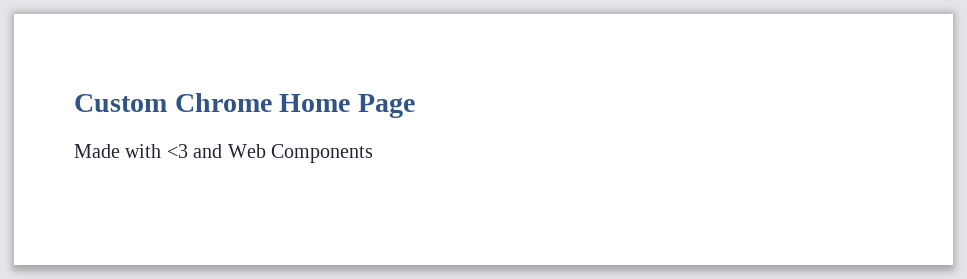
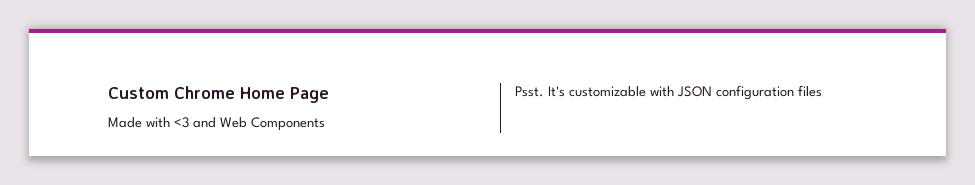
(373, 153) none -> [515,85,822,100] // Psst. It's customizable with JSON configuration files

